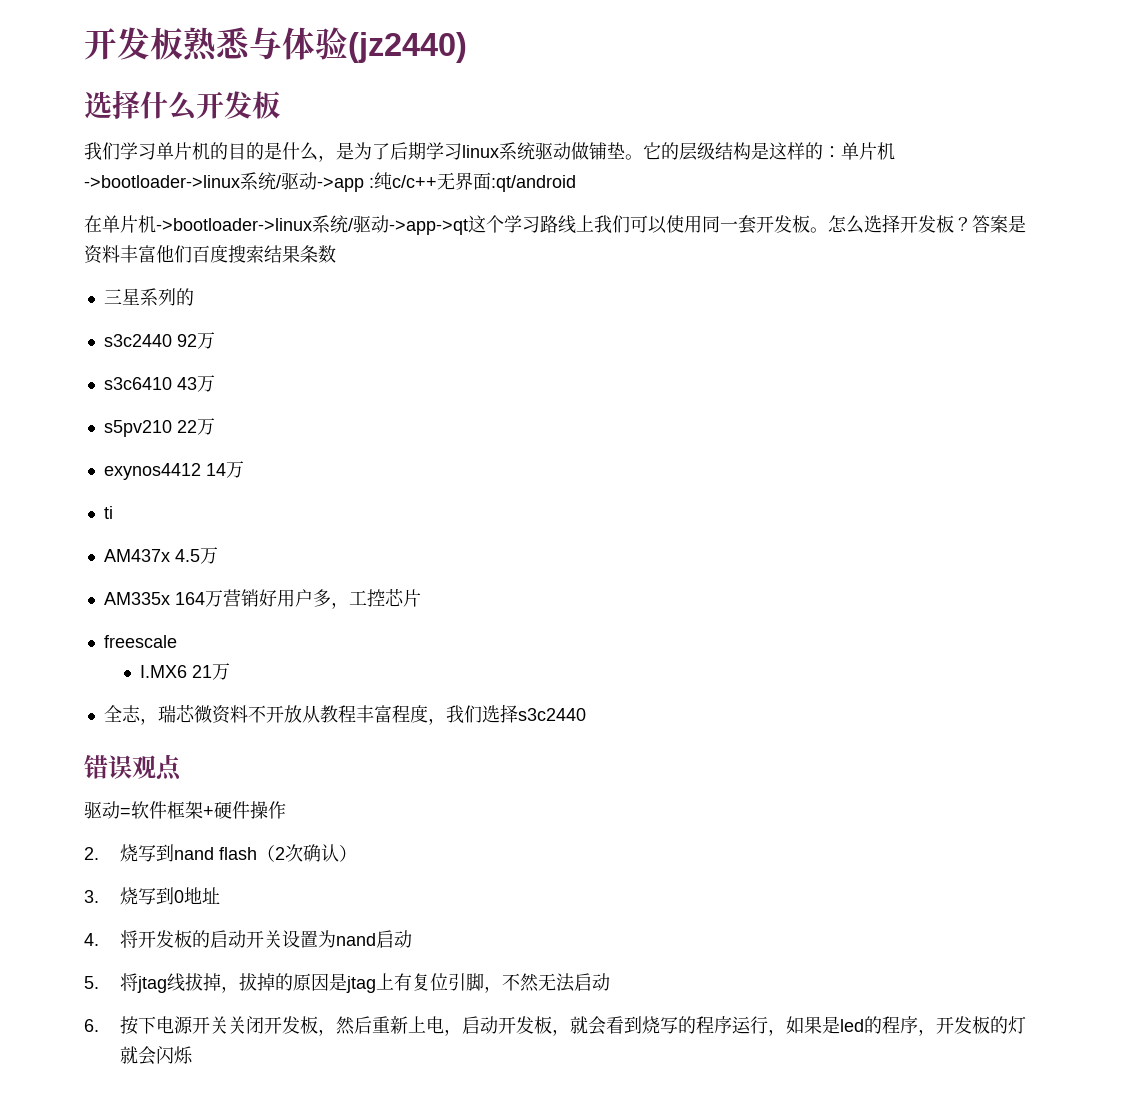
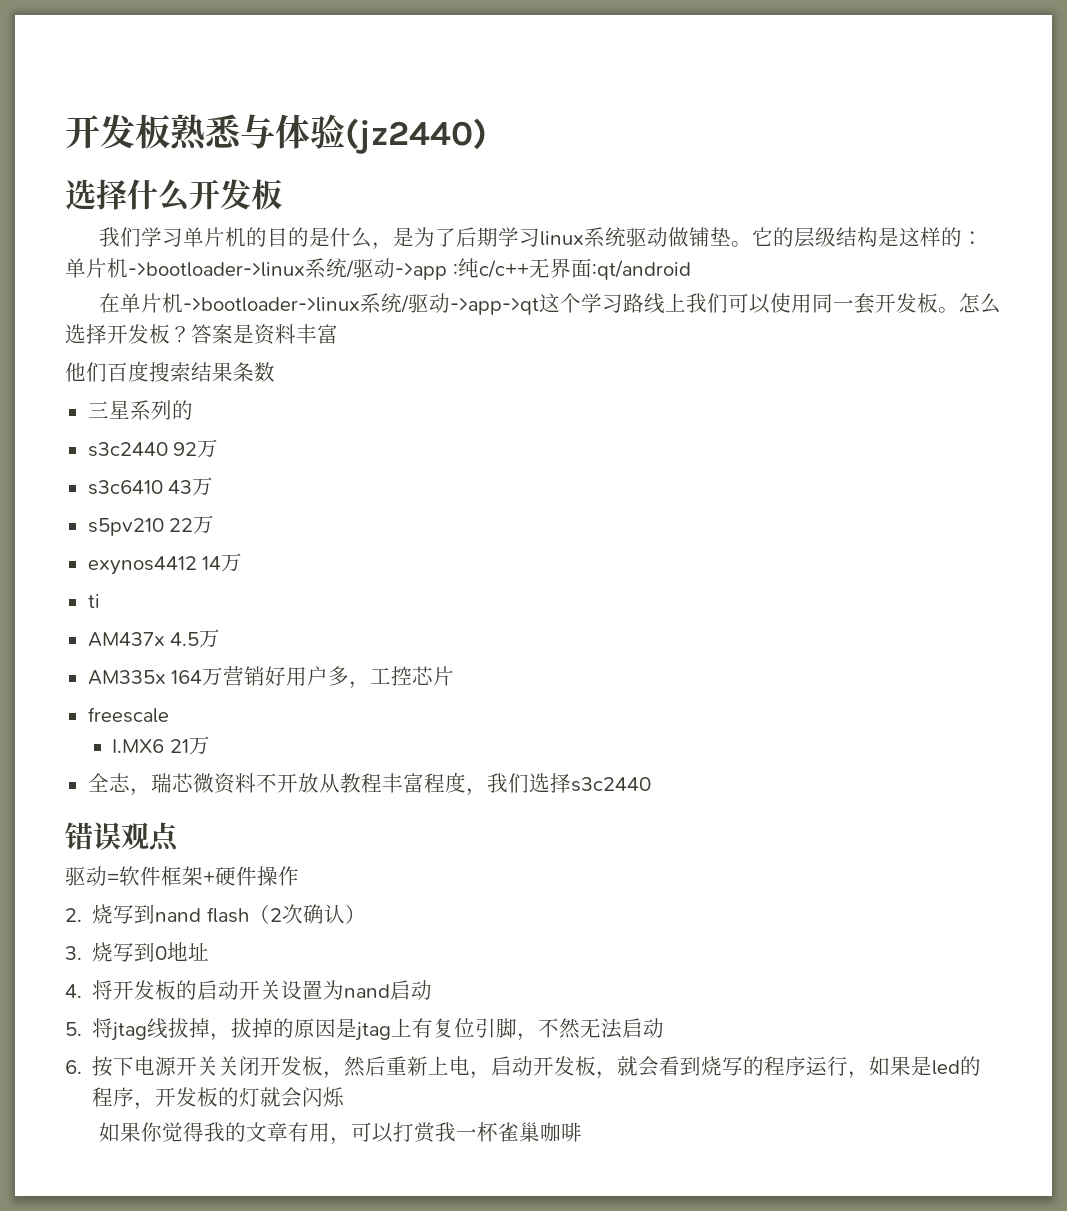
(156, 254) none -> (338, 334) //
(193, 1055) none -> [99,1122,583,1145] // 如果你觉得我的文章有用，可以打赏我一杯雀巢咖啡

